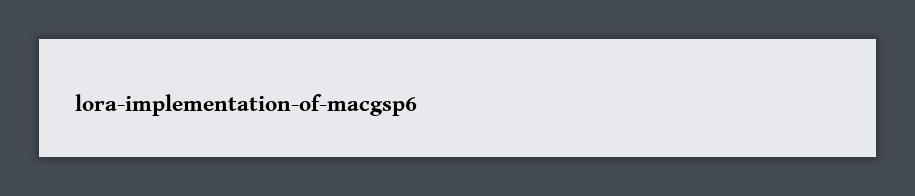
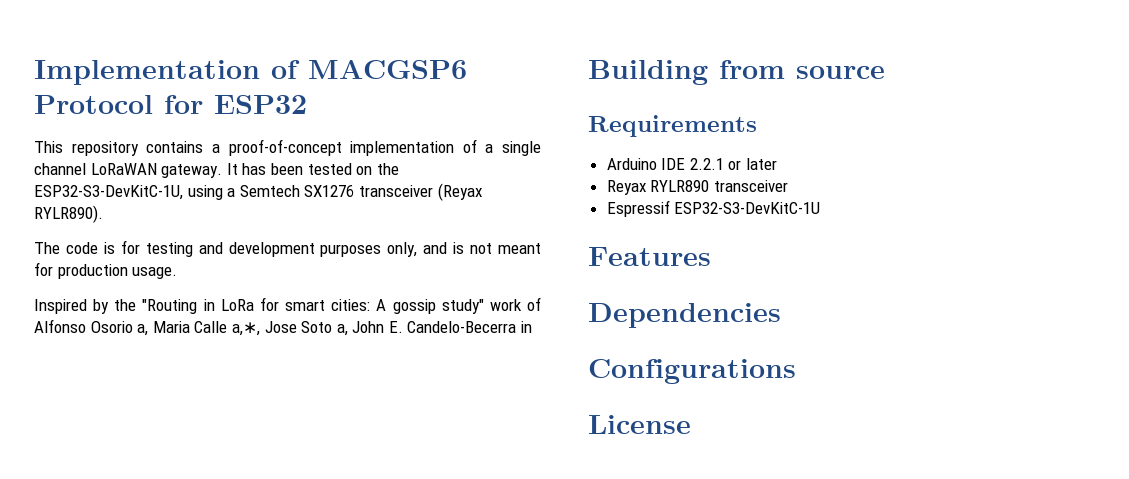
[75,94,417,116] lora-implementation-of-macgsp6 -> [34,60,467,85] [34,95,307,114] [34,139,541,156] [34,163,399,178] [34,183,482,201] [34,205,103,223] [34,240,541,257] [34,262,178,279] [34,297,541,314] [34,319,533,336] [588,60,885,85] [588,115,757,137] [606,158,778,170] [606,180,788,195] [606,200,821,217] [588,247,711,266] [588,303,781,328] [588,359,796,384] [588,415,691,434] Implementation of MACGSP6 Protocol for ESP32 // This repository contains a proof-of-concept implementation of a single channel LoRaWAN gateway. It has been tested on the ESP32-S3-DevKitC-1U, using a Semtech SX1276 transceiver (Reyax RYLR890). // The code is for testing and development purposes only, and is not meant for production usage. // Inspired by the "Routing in LoRa for smart cities: A gossip study" work of Alfonso Osorio a, Maria Calle a,∗, Jose Soto a, John E. Candelo-Becerra in // Building from source // Requirements // Arduino IDE 2.2.1 or later // Reyax RYLR890 transceiver // Espressif ESP32-S3-DevKitC-1U // Features // Dependencies // Configurations // License

